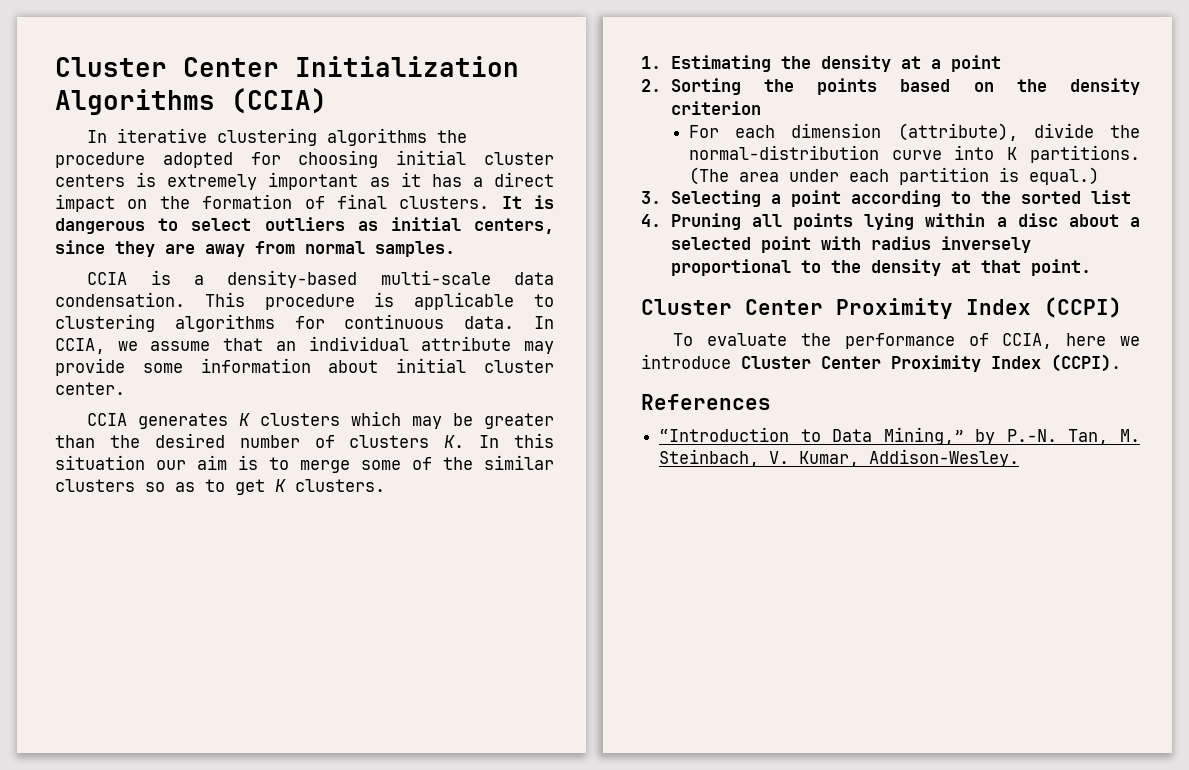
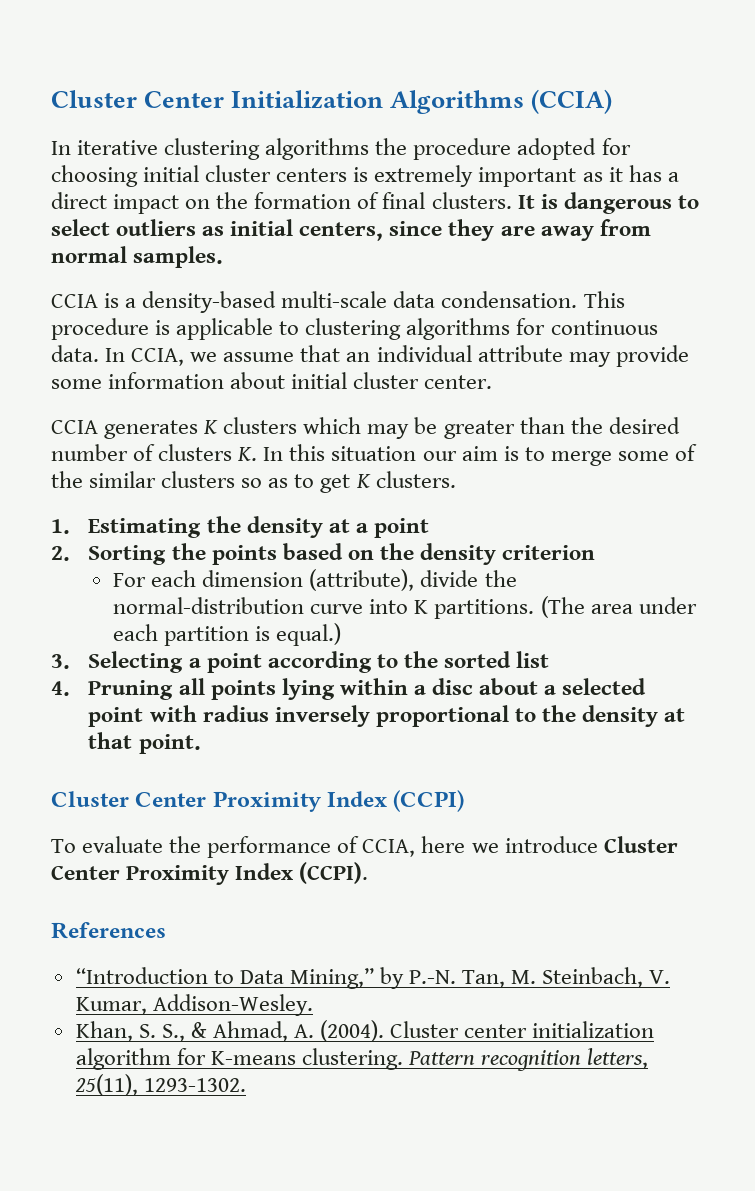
(1020, 458) none -> [75,1020,655,1042] [75,1048,649,1071] [74,1074,246,1096] // Khan, S. S., & Ahmad, A. (2004). Cluster center initialization algorithm for K-means clustering. Pattern recognition letters, 25(11), 1293-1302.

